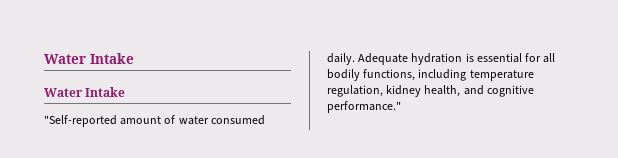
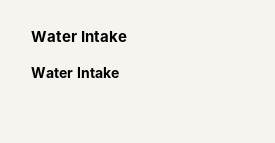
[44,115,265,127] [327,53,556,65] [327,69,534,81] [327,85,534,97] [327,101,401,113] // "Self-reported amount of water consumed daily. Adequate hydration is essential for all bodily functions, including temperature regulation, kidney health, and cognitive performance." -> (119, 72) none

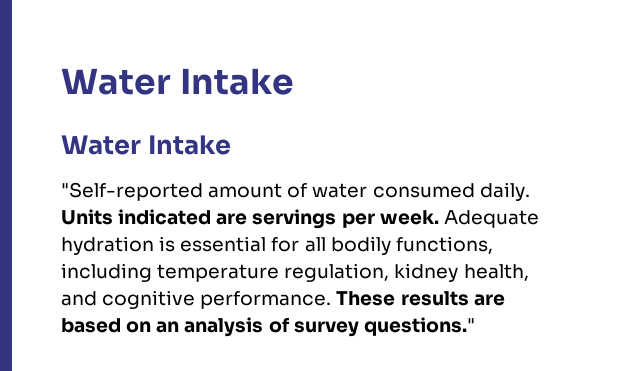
(119, 72) none -> [61,182,530,201] [61,209,539,229] [61,236,493,255] [61,263,529,282] [61,290,505,309] [61,317,475,337] // "Self-reported amount of water consumed daily. Units indicated are servings per week. Adequate hydration is essential for all bodily functions, including temperature regulation, kidney health, and cognitive performance. These results are based on an analysis of survey questions."

